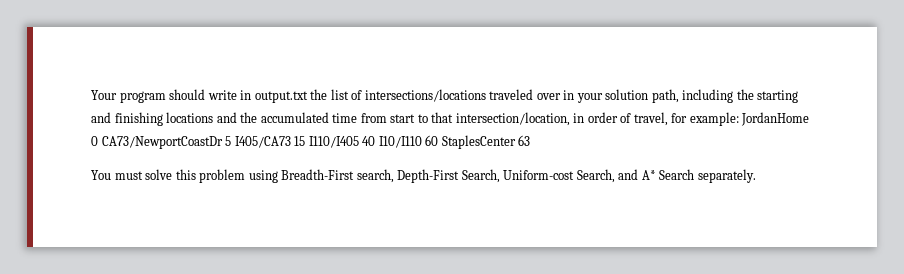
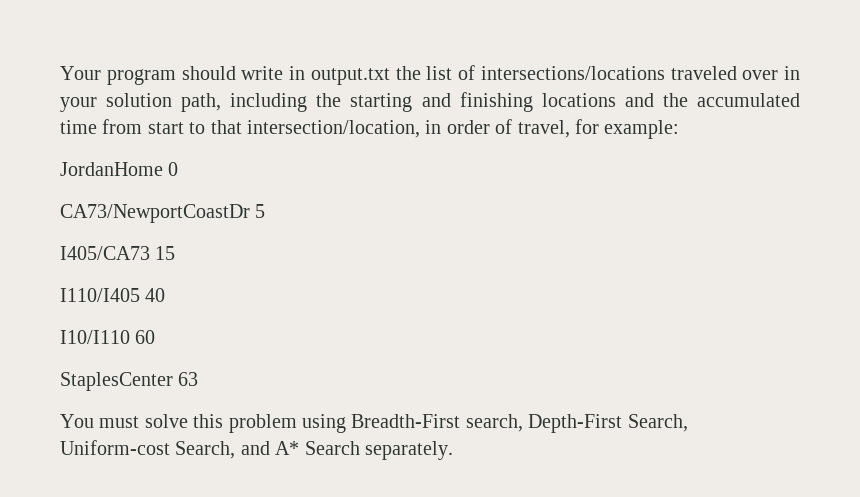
(739, 119) none -> (680, 129) //
(98, 141) none -> (179, 169) //
(232, 141) none -> (266, 211) //
(306, 141) none -> (176, 253) //
(376, 141) none -> (166, 295) //
(439, 140) none -> (156, 337) //

